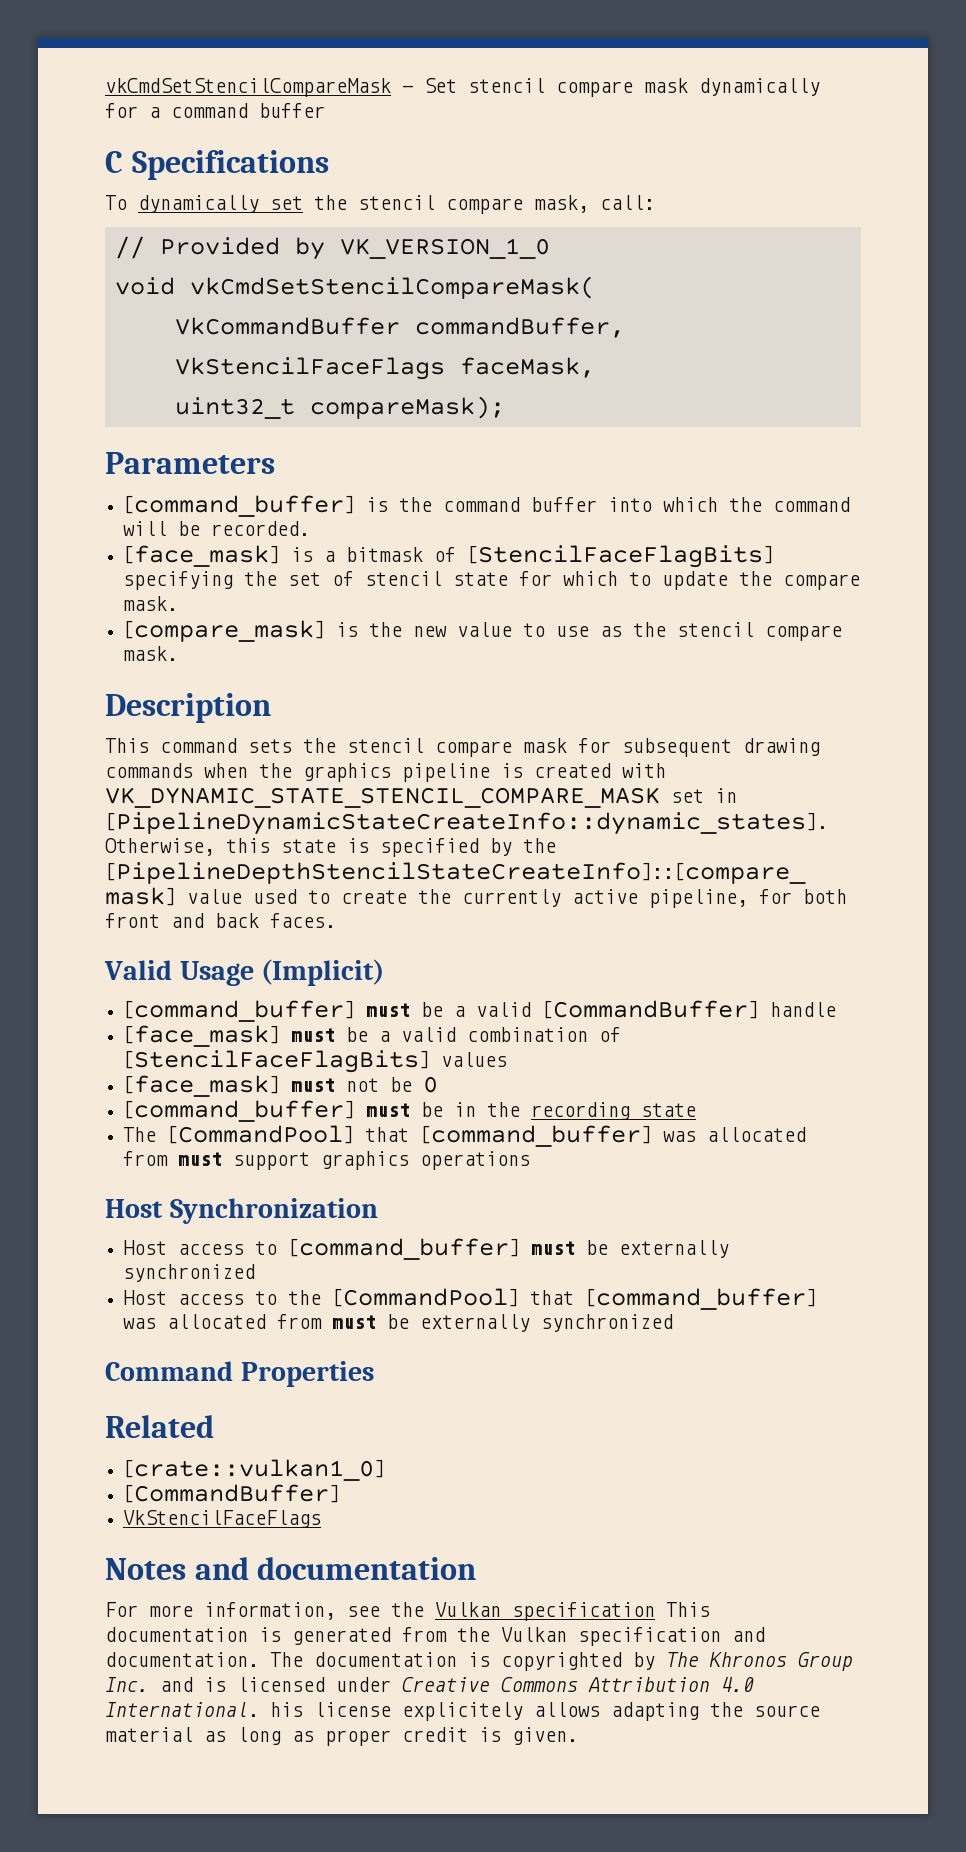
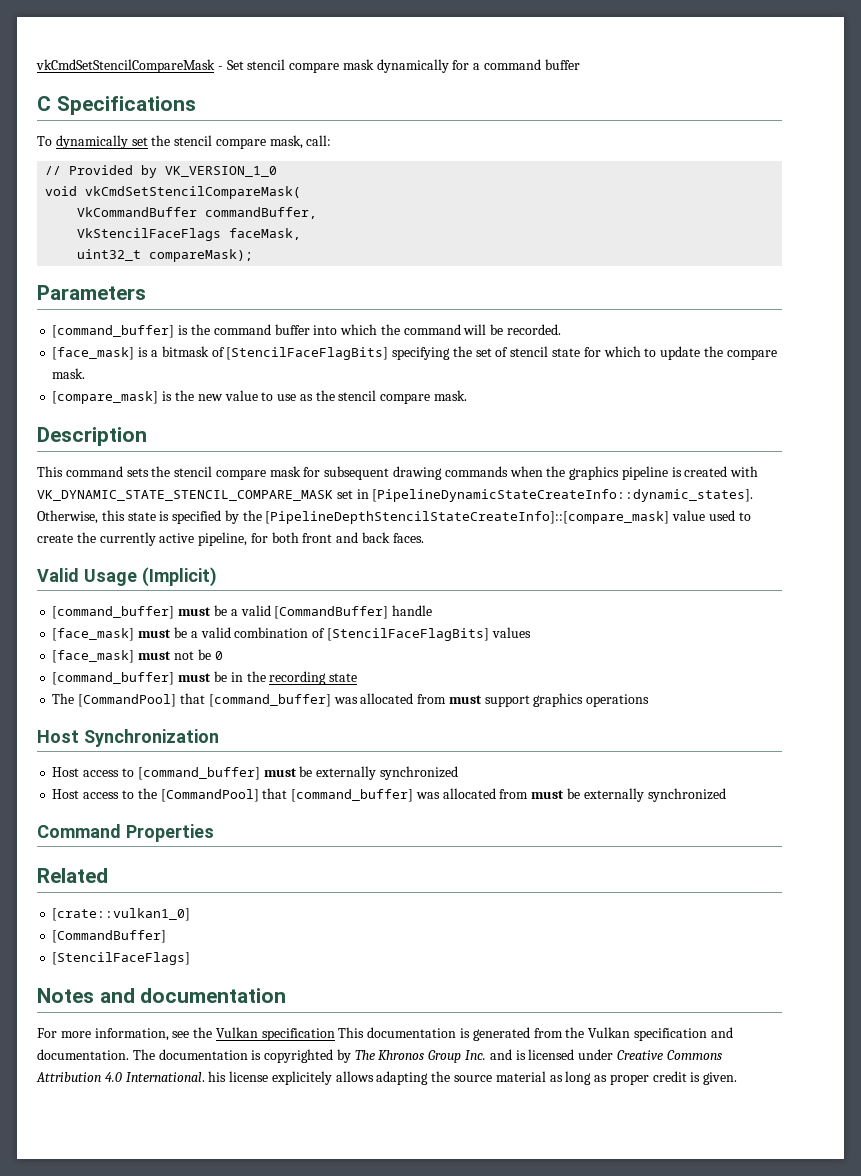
[123,1510,322,1528] VkStencilFaceFlags -> [52,952,191,965] [StencilFaceFlags]

